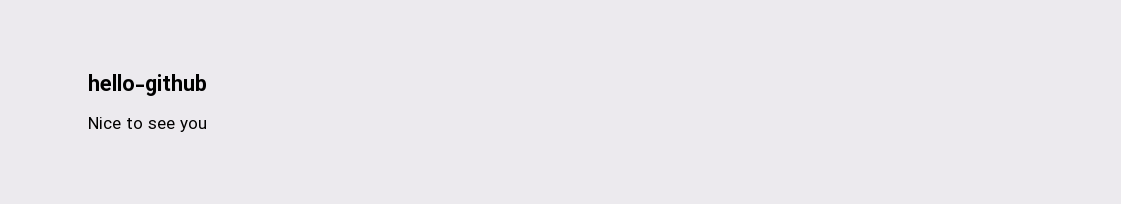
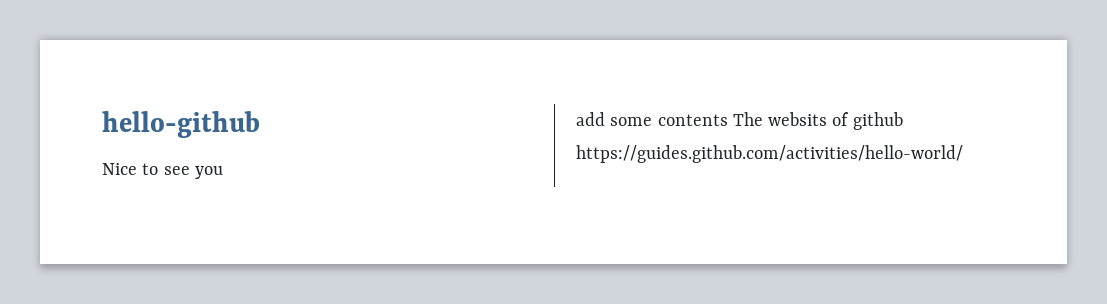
(207, 126) none -> [576,112,903,130] [576,145,963,163] // add some contents The websits of github https://guides.github.com/activities/hello-world/

